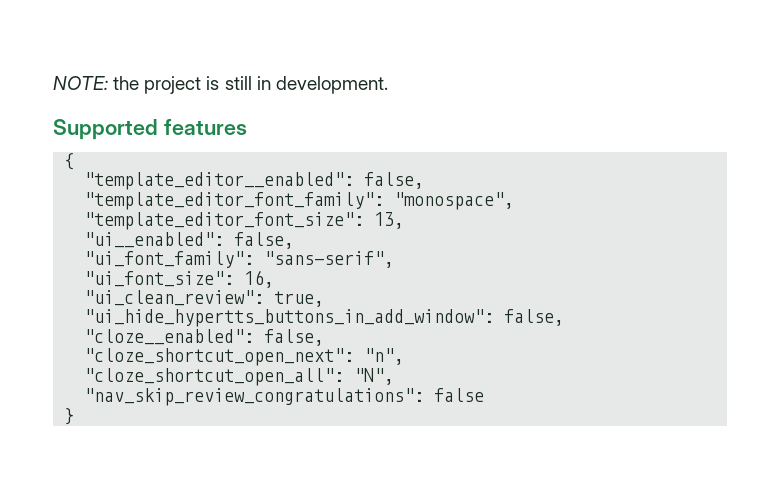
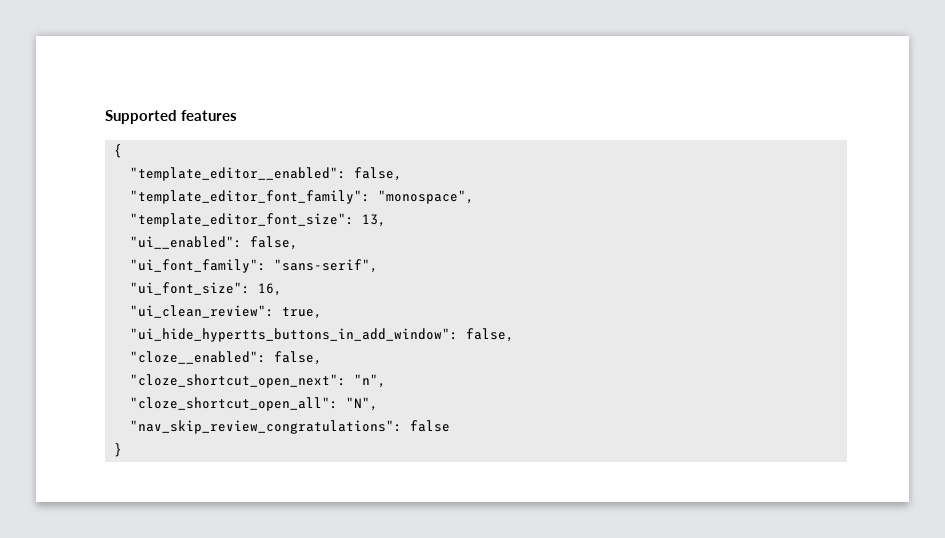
[53,76,388,94] NOTE: the project is still in development. // -> (105, 117) none

